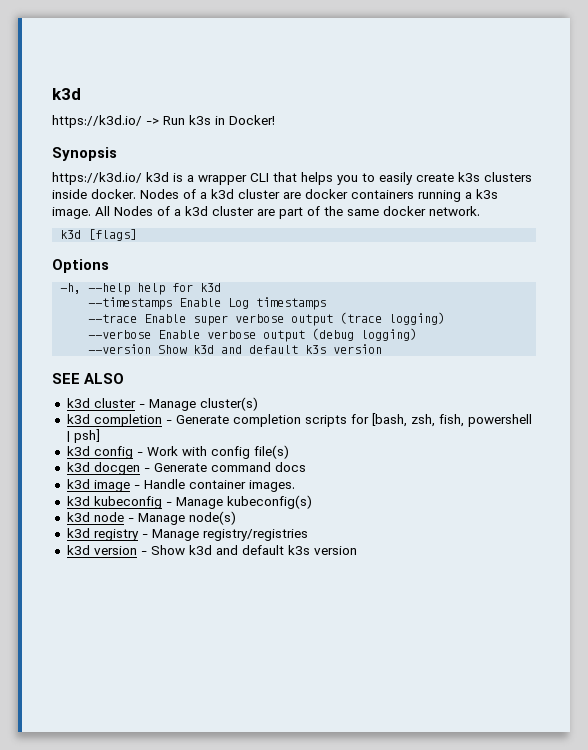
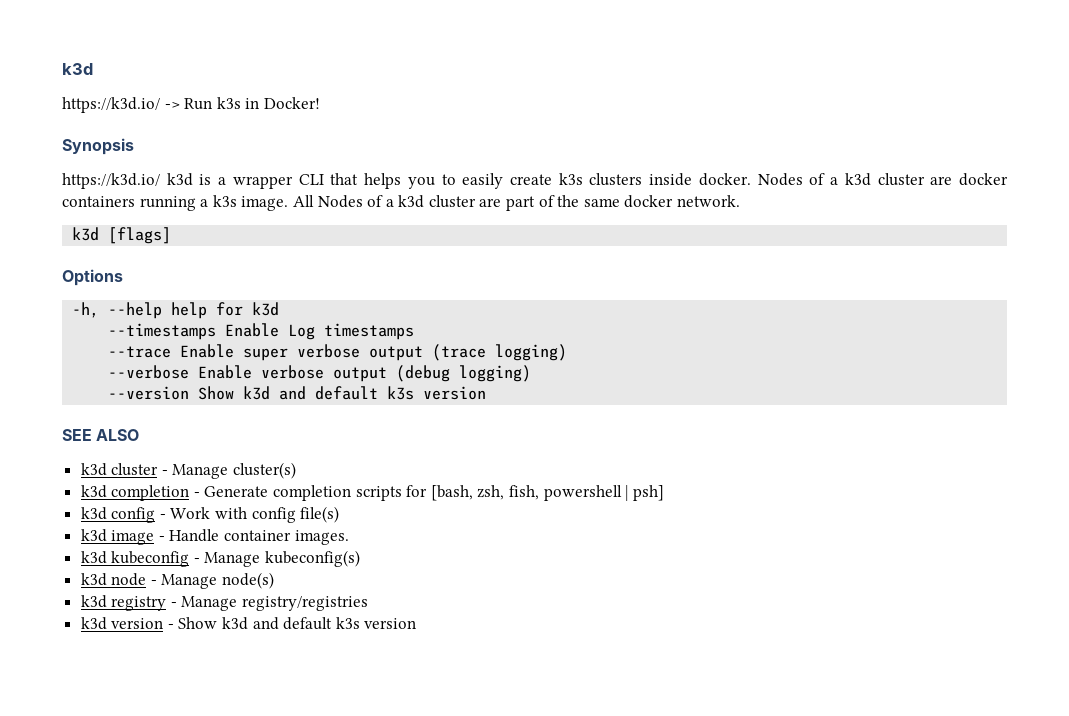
[66,462,306,475] // k3d docgen - Generate command docs -> (340, 514) none

